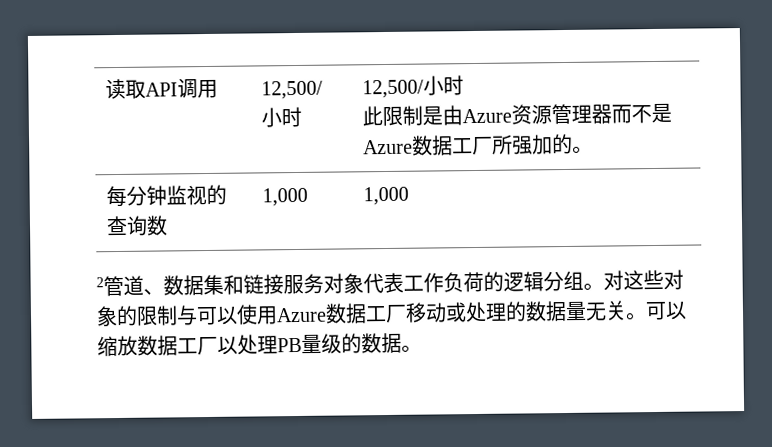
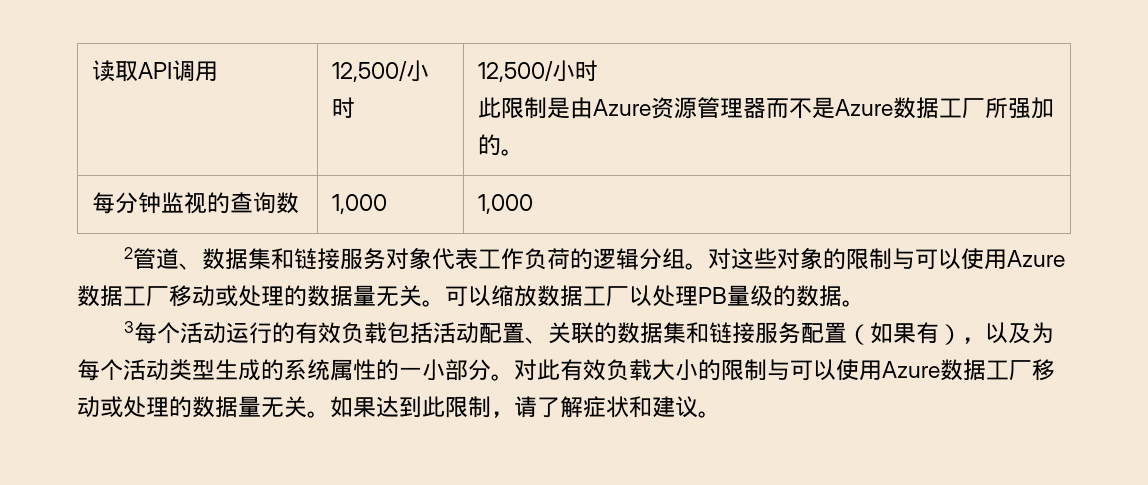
(422, 348) none -> [123,321,1054,345] [77,359,1055,381] [77,396,721,418] // 3每个活动运行的有效负载包括活动配置、关联的数据集和链接服务配置（如果有），以及为每个活动类型生成的系统属性的一小部分。对此有效负载大小的限制与可以使用Azure数据工厂移动或处理的数据量无关。如果达到此限制，请了解症状和建议。

